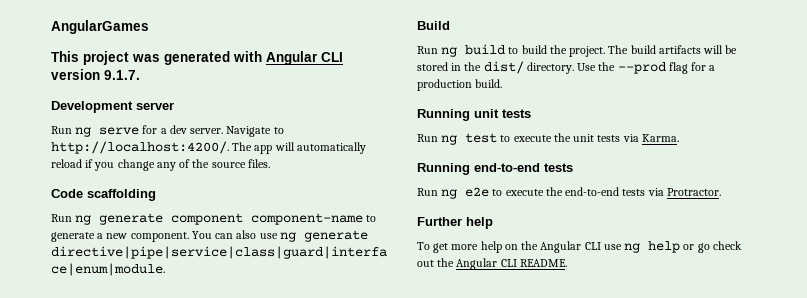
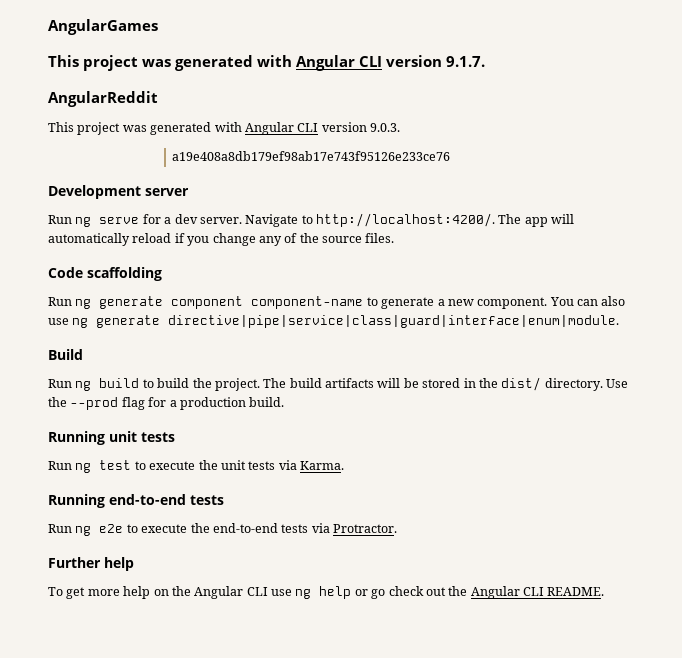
(140, 75) none -> [48,91,158,107] [48,122,400,135] [172,151,451,161] // AngularReddit // This project was generated with Angular CLI version 9.0.3. // a19e408a8db179ef98ab17e743f95126e233ce76

